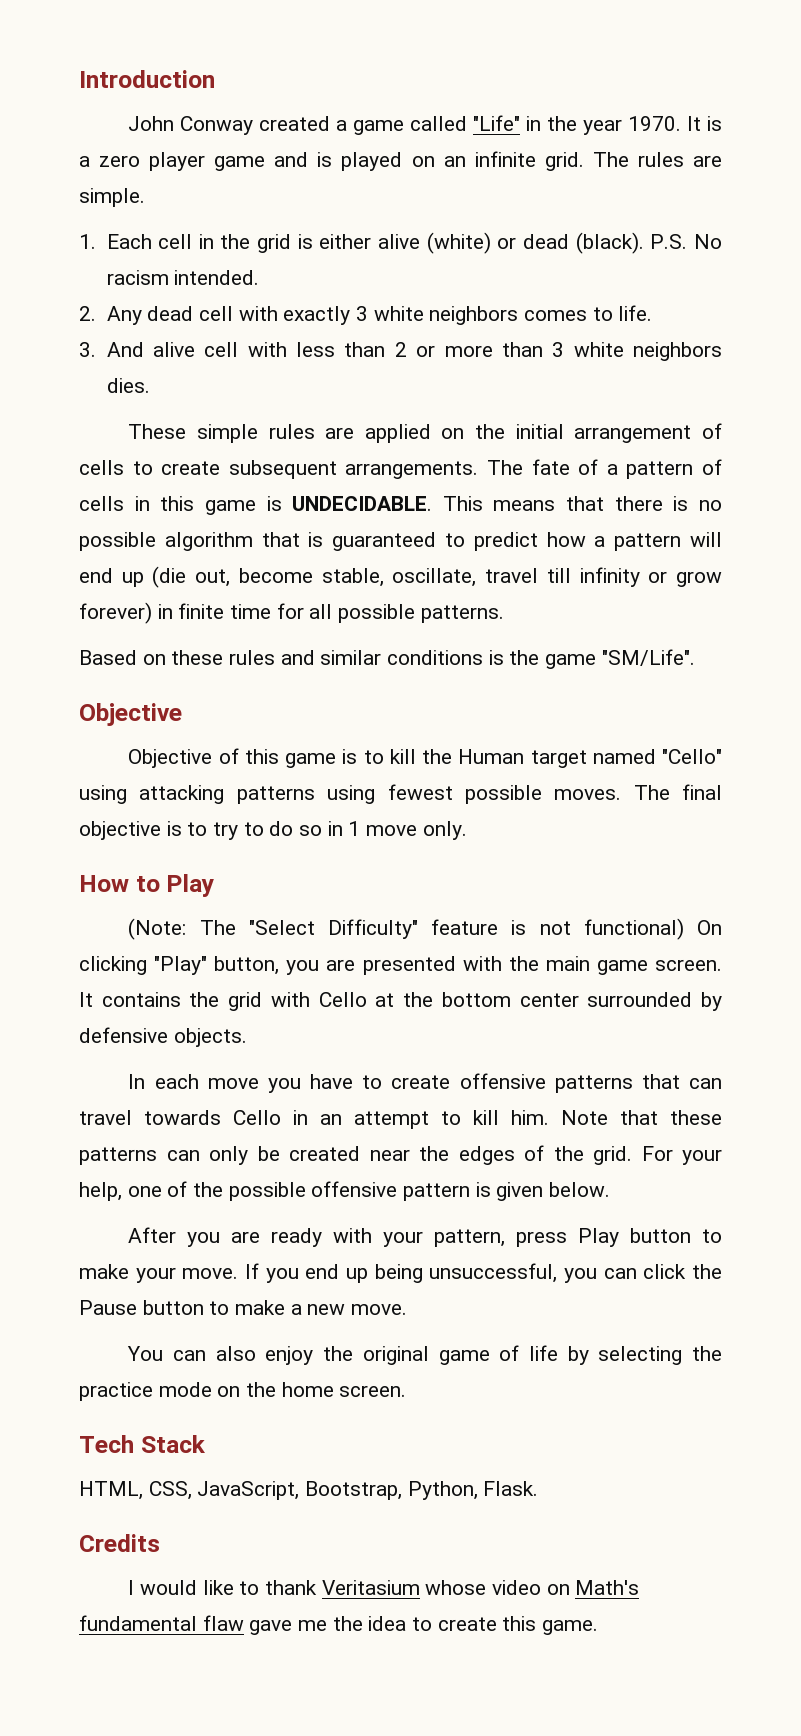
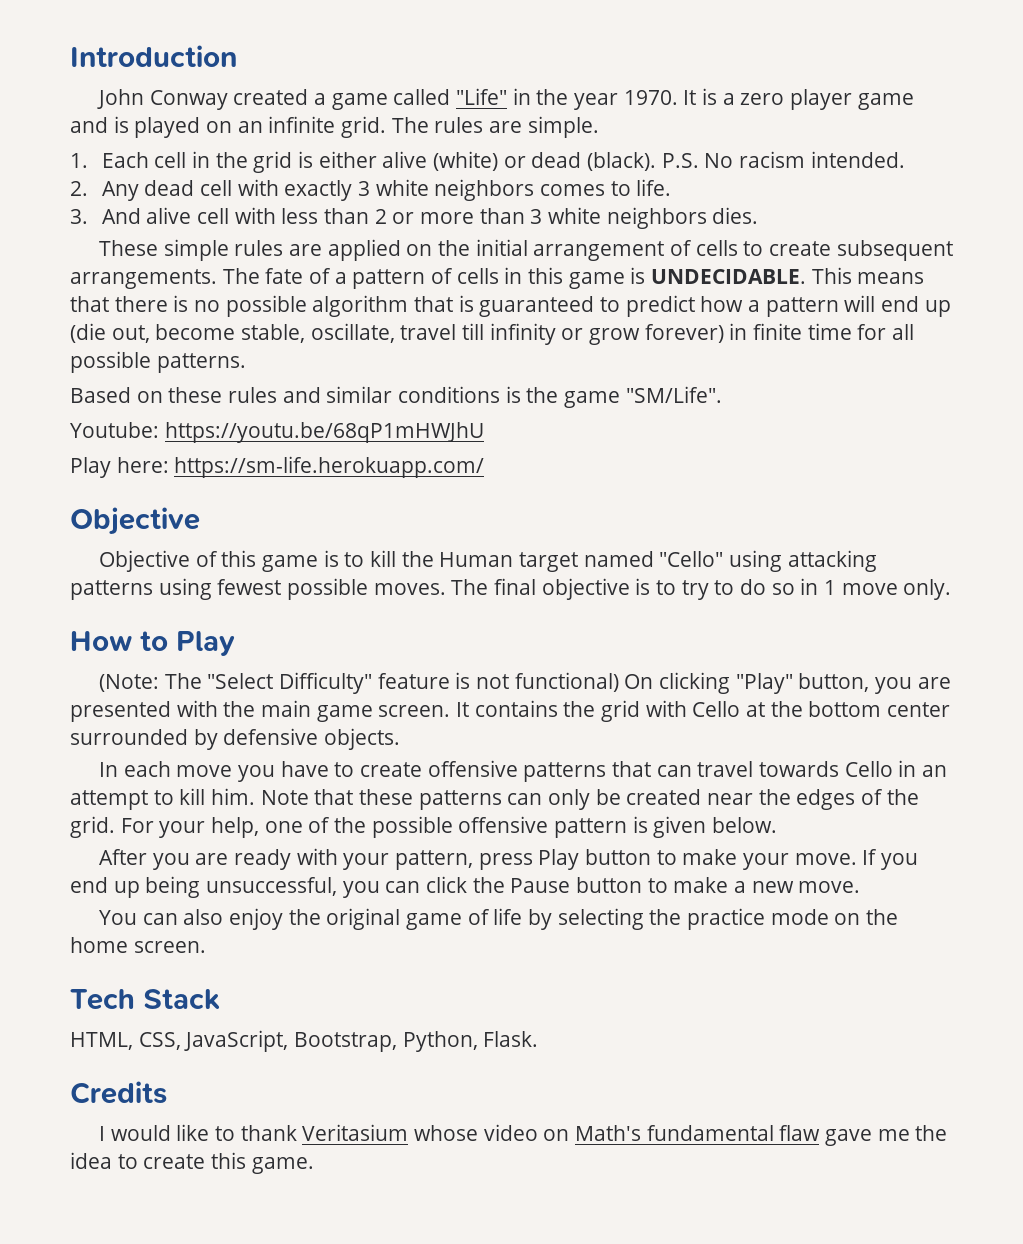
(695, 657) none -> [70,422,484,443] [70,456,485,478] // Youtube: https://youtu.be/68qP1mHWJhU // Play here: https://sm-life.herokuapp.com/

